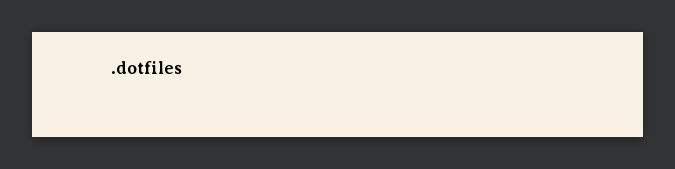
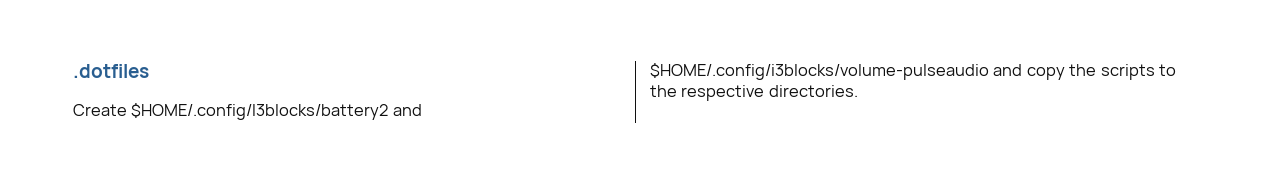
(182, 67) none -> [73,103,422,120] [650,63,1177,80] [650,85,858,101] // Create $HOME/.config/I3blocks/battery2 and $HOME/.config/i3blocks/volume-pulseaudio and copy the scripts to the respective directories.

